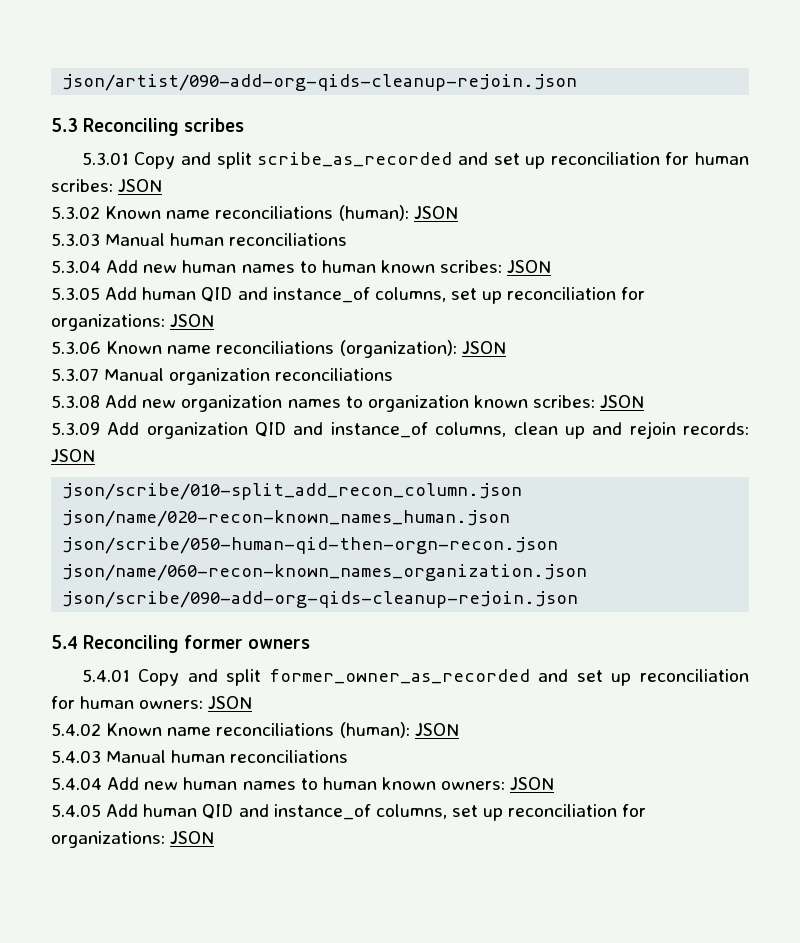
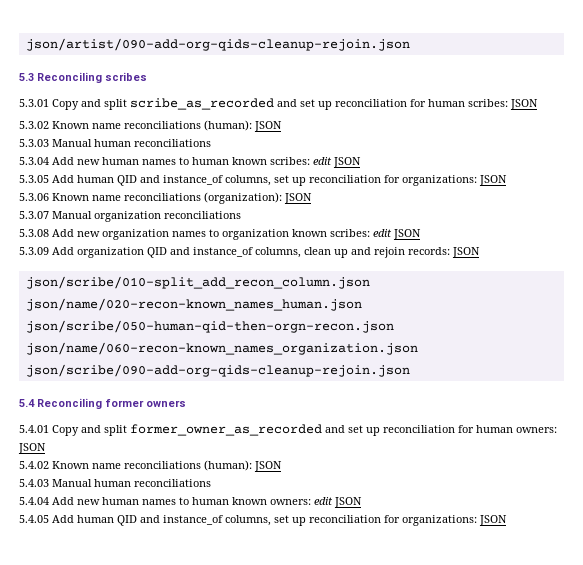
(503, 266) none -> [313,157,332,165] edit
(596, 401) none -> [373,229,392,237] edit
(506, 785) none -> [314,497,333,505] edit

